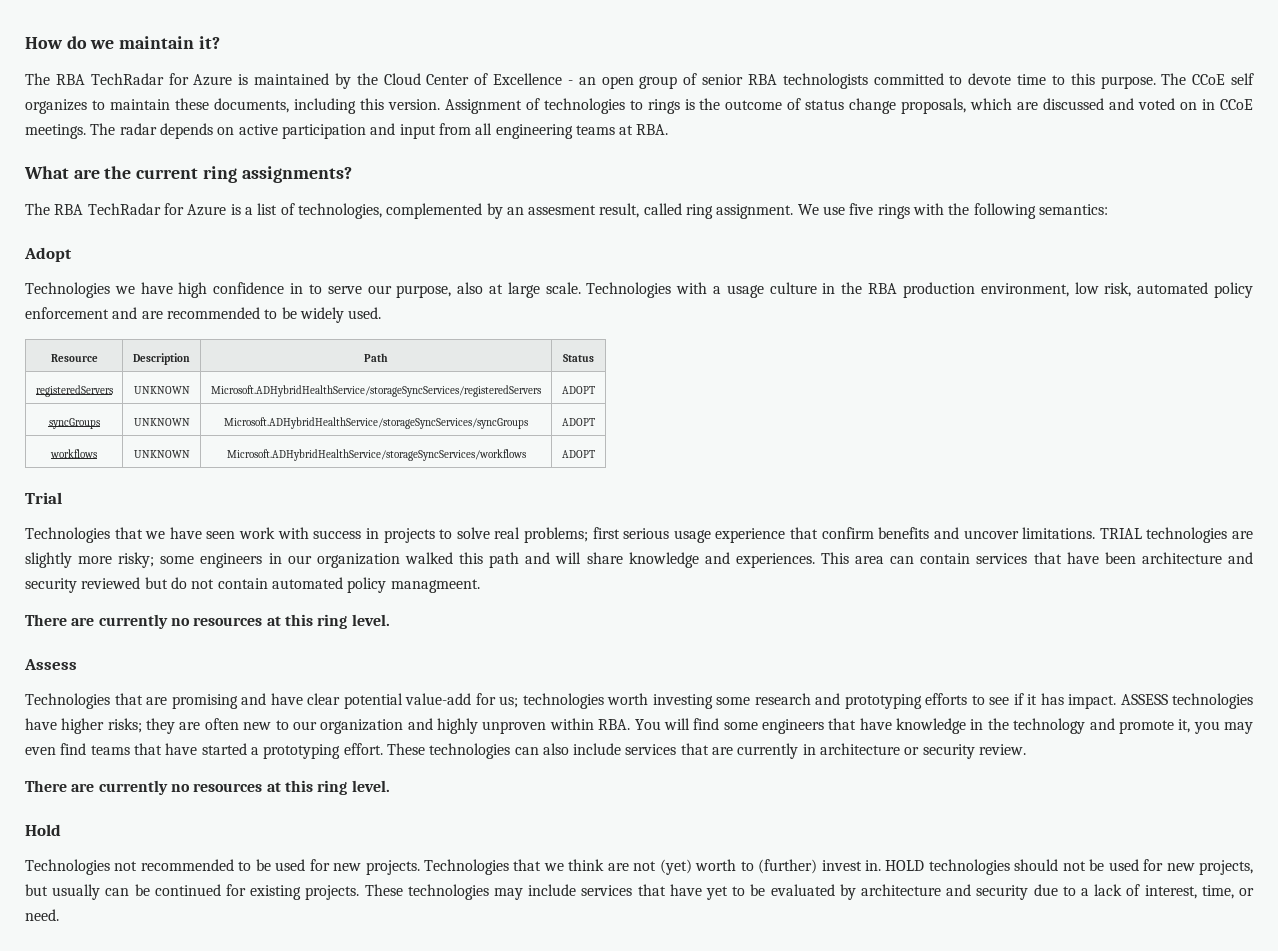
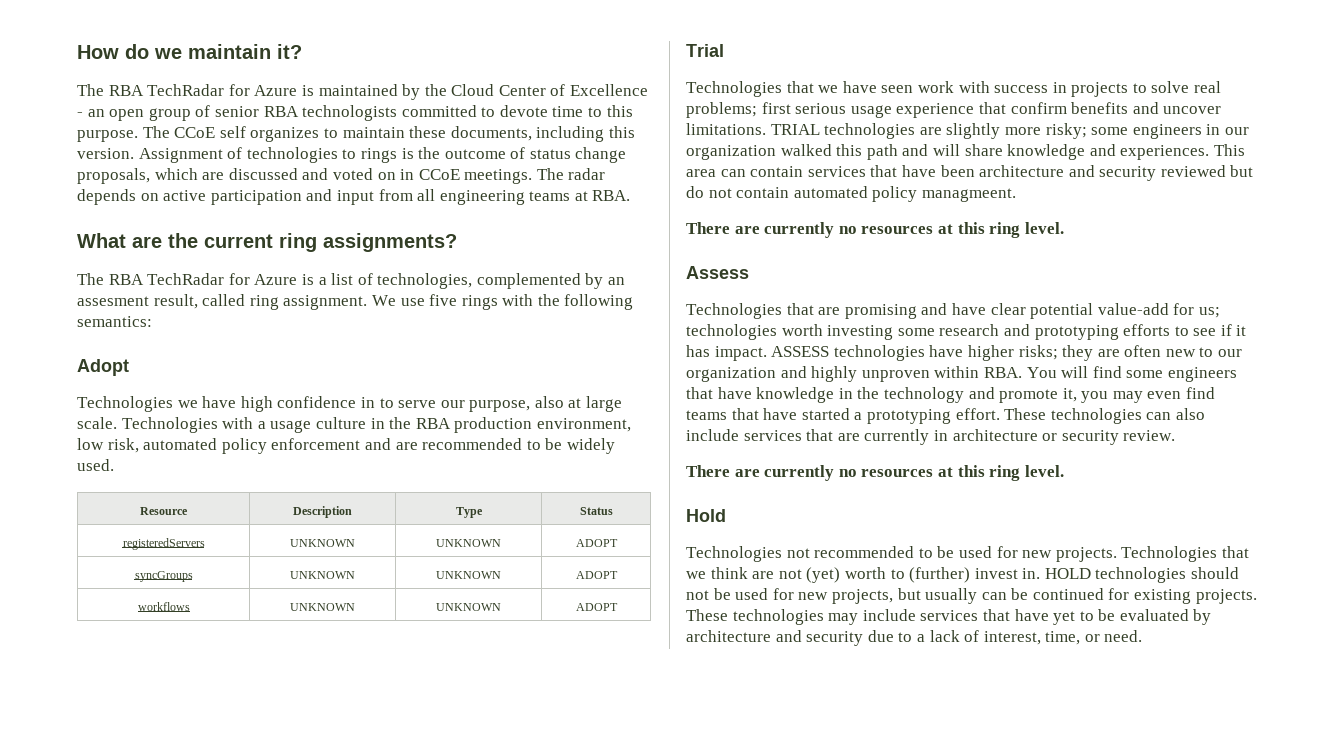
[364,353,388,362] Path -> [455,507,483,518] Type
[211,385,541,397] Microsoft.ADHybridHealthService/storageSyncServices/registeredServers -> [436,539,501,547] UNKNOWN
[224,417,528,429] Microsoft.ADHybridHealthService/storageSyncServices/syncGroups -> [436,571,501,579] UNKNOWN
[226,449,526,461] Microsoft.ADHybridHealthService/storageSyncServices/workflows -> [436,603,501,611] UNKNOWN

